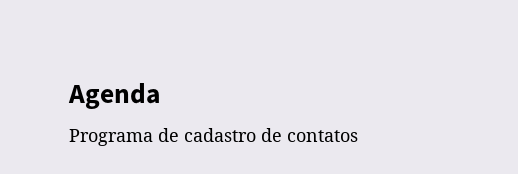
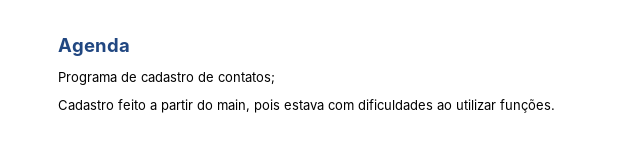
[287,130,358,142] contatos -> [218,72,275,85] [58,99,555,113] contatos; // Cadastro feito a partir do main, pois estava com dificuldades ao utilizar funções.

